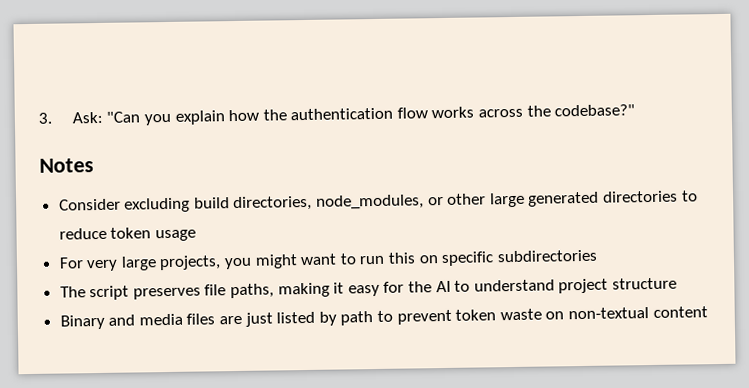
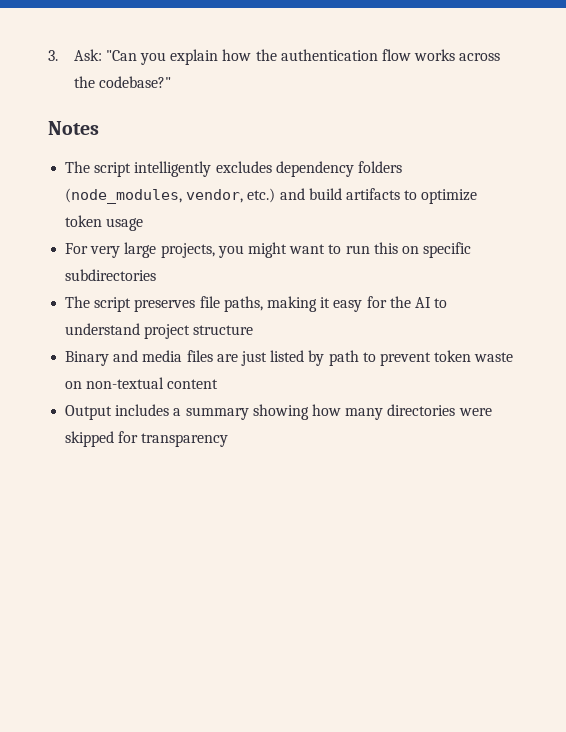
[58,190,698,213] [58,227,107,240] Consider excluding build directories, node_modules, or other large generated directories to reduce -> [65,161,402,177] [65,188,478,204] The script intelligently excludes dependency folders (node_modules, vendor, etc.) and build artifacts to optimize
(708, 312) none -> [65,404,492,420] [65,431,229,447] // Output includes a summary showing how many directories were skipped for transparency

